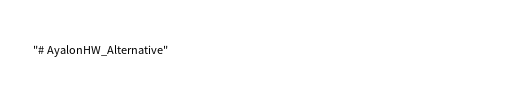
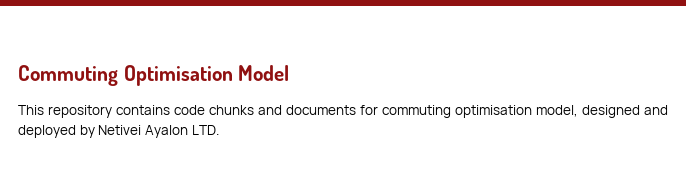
[33,45,168,57] "# AyalonHW_Alternative" -> [18,65,290,86] [18,105,668,118] [18,125,219,138] Commuting Optimisation Model // This repository contains code chunks and documents for commuting optimisation model, designed and deployed by Netivei Ayalon LTD.

